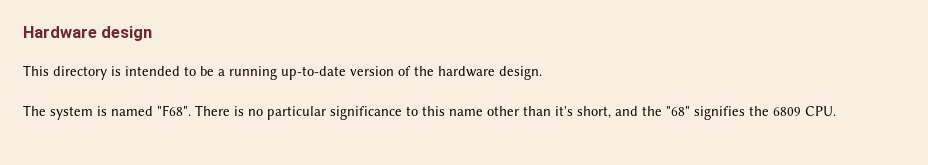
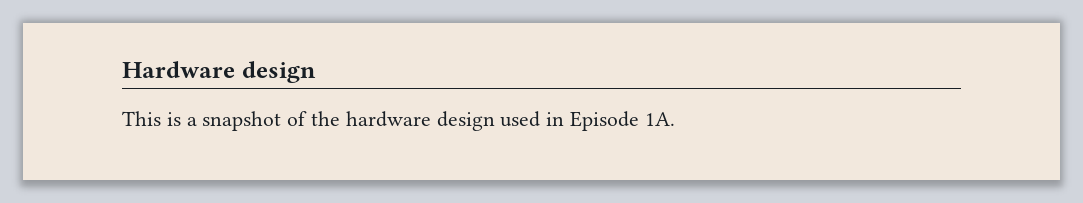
[53,66,542,80] [23,105,836,120] directory is intended to be a running up-to-date version of the hardware design. // The system is named "F68". There is no particular significance to this name other than it's short, and the "68" signifies the 6809 CPU. -> [166,111,675,131] is a snapshot of the hardware design used in Episode 1A.

